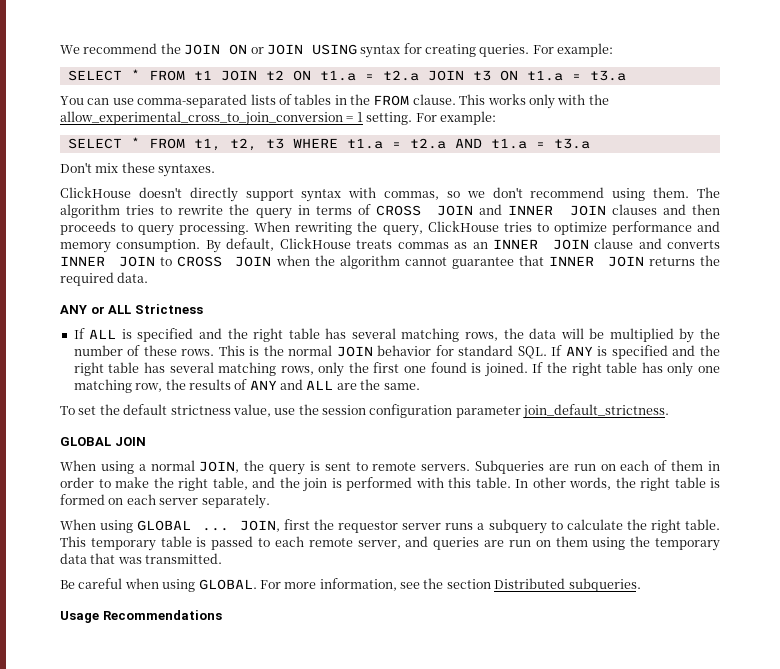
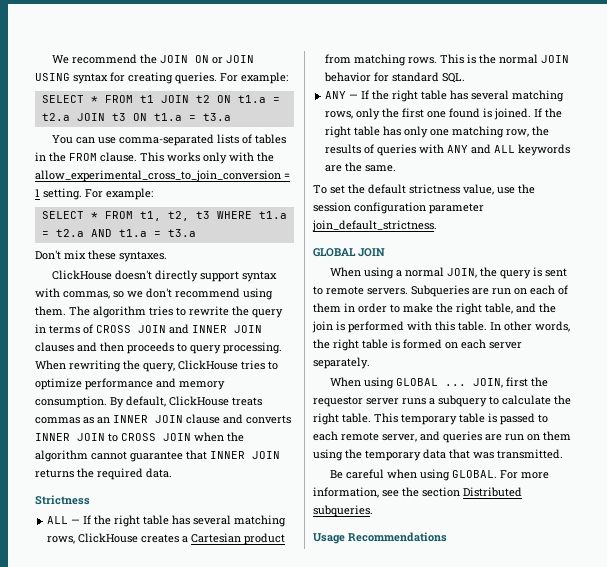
[60,304,203,314] [73,328,721,343] [73,345,177,356] ANY or ALL Strictness // If ALL is specified and the right table has several matching rows, the data will be multiplied by the number of these -> [35,495,90,505] [47,515,287,527] [47,533,286,545] [325,54,407,66] Strictness // ALL — If the right table has several matching rows, ClickHouse creates a Cartesian product from matching
[551,345,696,359] If ANY is specified and -> [325,90,370,99] // ANY — If
(248, 384) none -> [377,144,445,156] queries with
(334, 385) none -> [518,144,571,156] keywords

